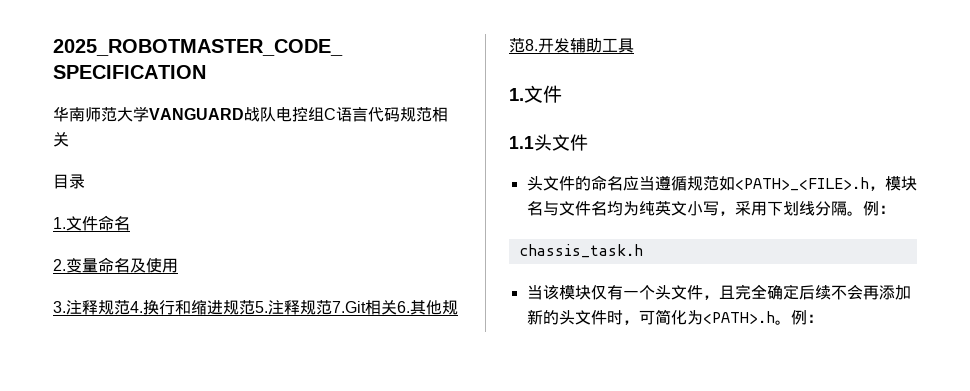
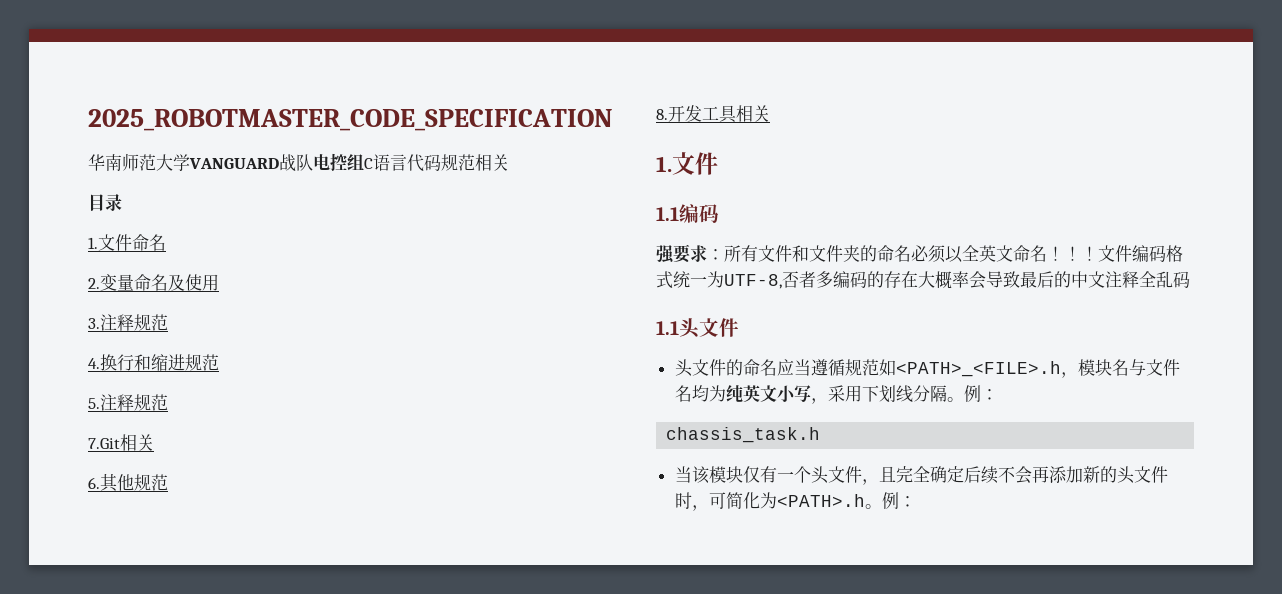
(130, 307) none -> (168, 322) //
(255, 307) none -> (219, 362) //
(332, 307) none -> (168, 402) //
(397, 307) none -> (154, 442) //
(525, 45) none -> (168, 482) //
[570,37,602,53] 辅助 -> (702, 113) none
[509,85,562,103] // 1.文件 -> [736,105,770,122] [656,152,718,175] [656,204,719,223] [656,244,1183,264] [656,271,1190,289] 相关 // 1.文件 // 1.1编码 // 强要求：所有文件和文件夹的命名必须以全英文命名！！！文件编码格式统一为UTF-8,否者多编码的存在大概率会导致最后的中文注释全乱码

